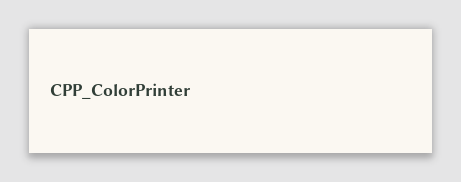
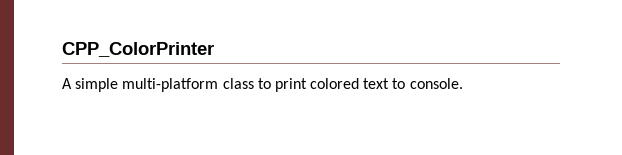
(191, 91) none -> [62,78,463,92] // A simple multi-platform class to print colored text to console.

